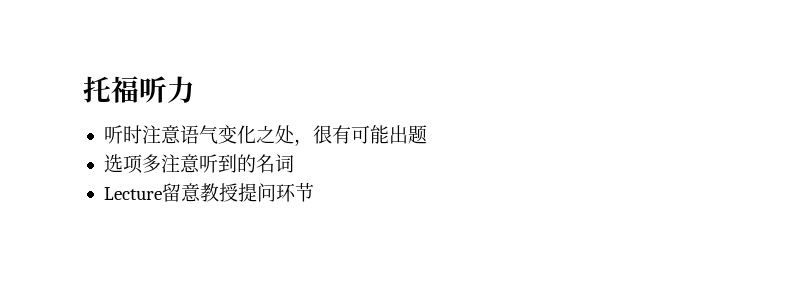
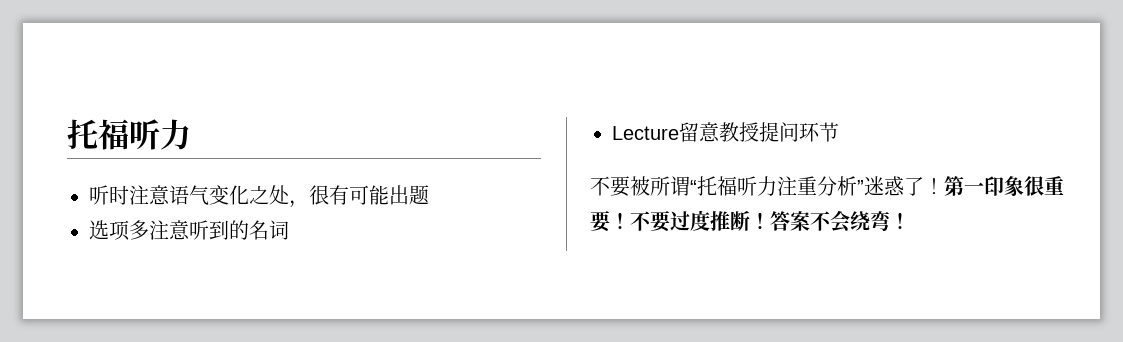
(314, 192) none -> [590,176,1064,197] [590,210,910,233] // 不要被所谓“托福听力注重分析”迷惑了！第一印象很重要！不要过度推断！答案不会绕弯！

